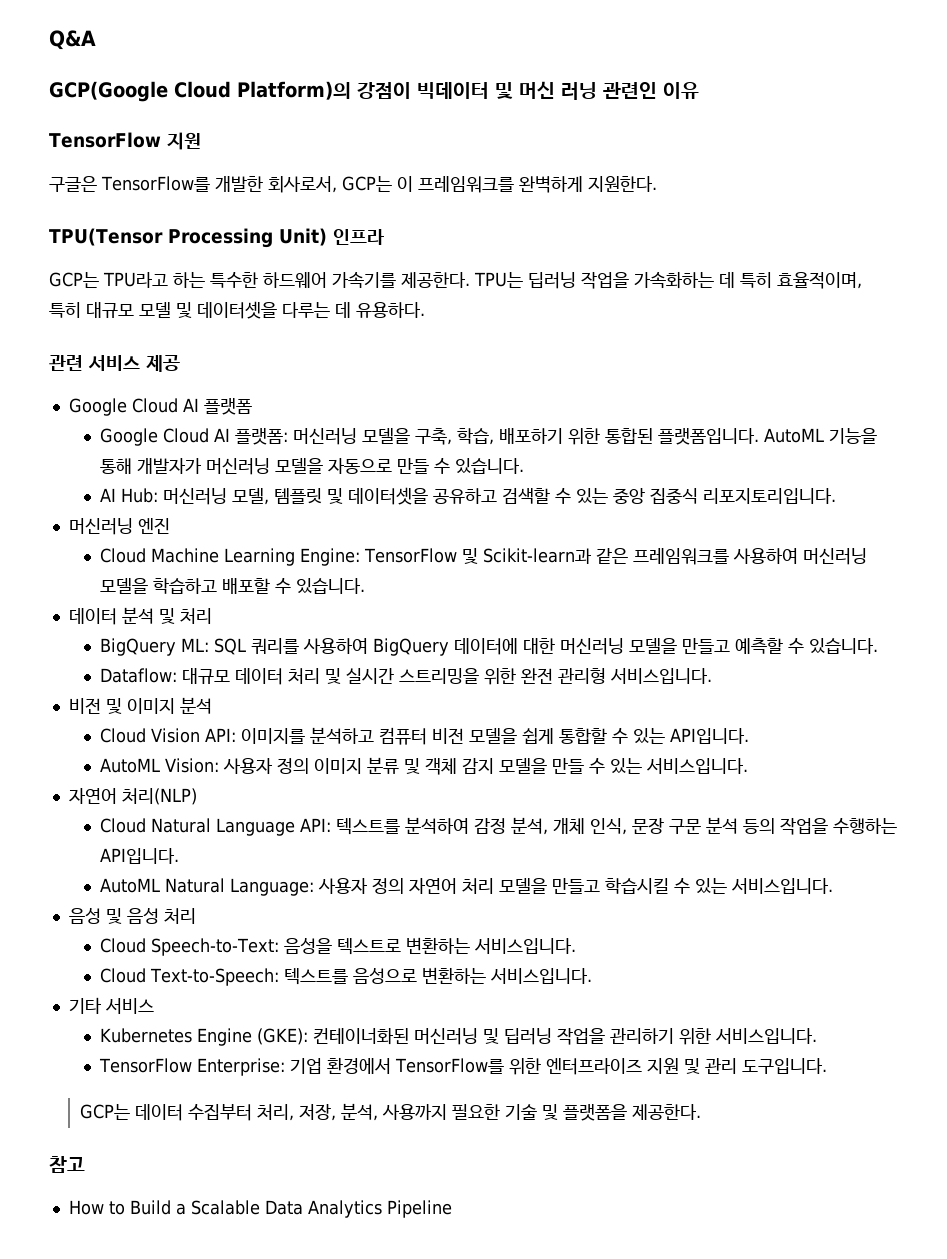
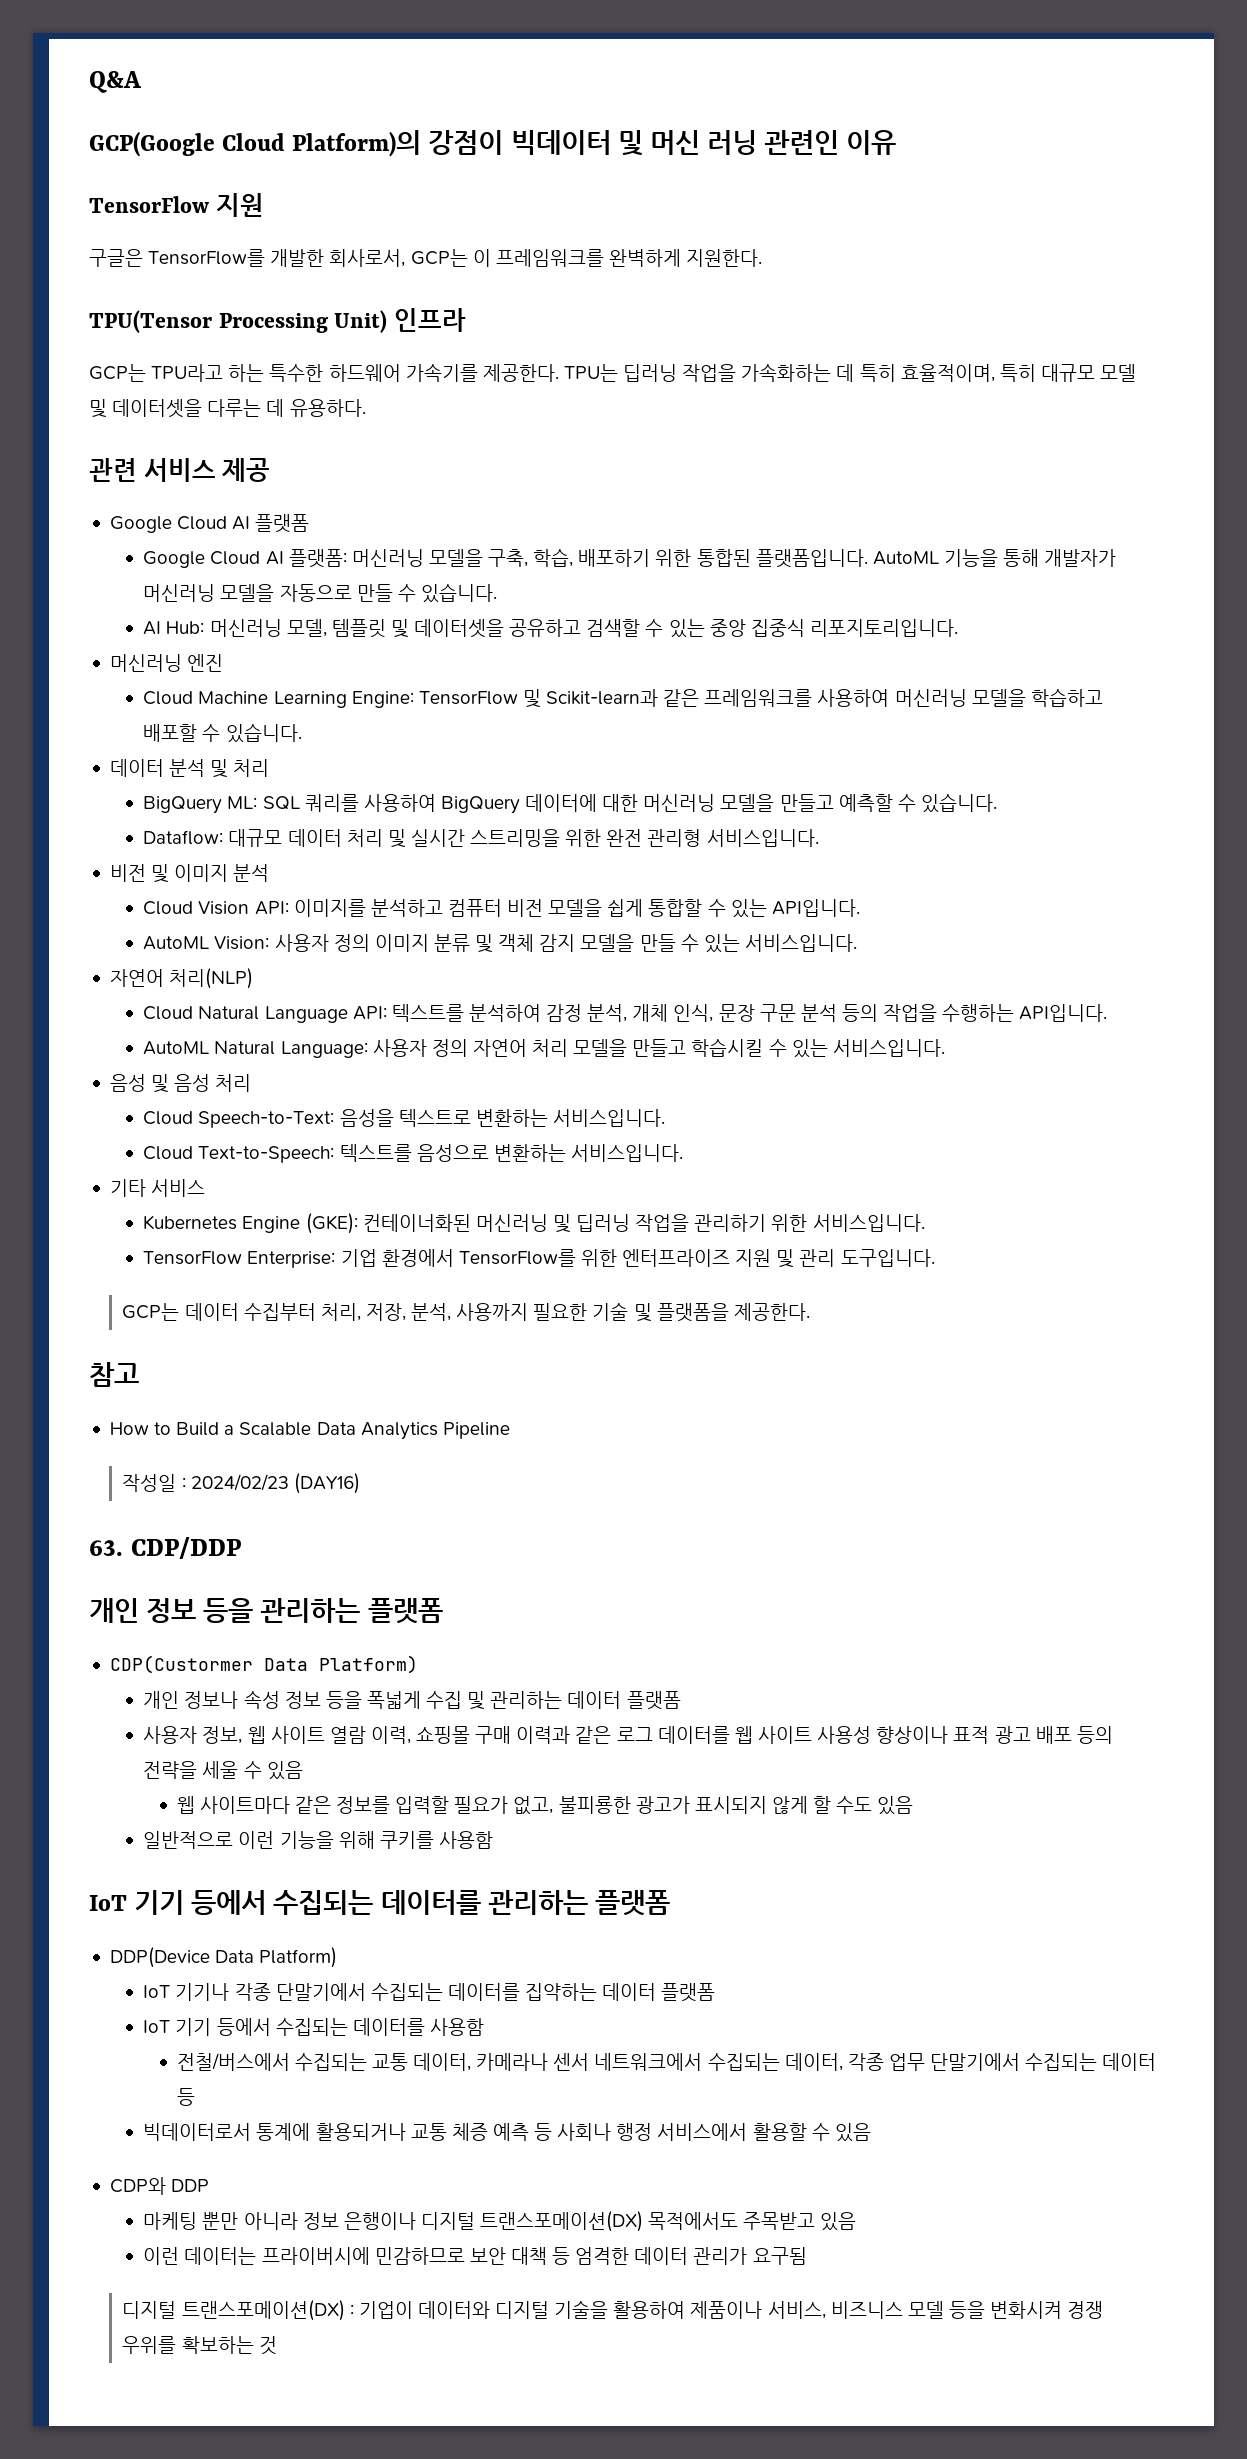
(452, 1209) none -> [122,1473,360,1494] [89,1537,241,1559] [89,1598,443,1624] [109,1655,418,1674] [143,1690,681,1710] [143,1726,1113,1744] [143,1761,303,1780] [176,1796,914,1815] [143,1831,493,1849] [89,1890,670,1916] [109,1947,338,1968] [143,1983,716,2002] [143,2018,484,2036] [176,2053,1157,2071] [176,2088,195,2106] [143,2123,871,2142] [109,2177,210,2195] [143,2211,857,2232] [143,2247,807,2265] [122,2300,1104,2321] [122,2336,277,2355] // 작성일 : 2024/02/23 (DAY16) // 63. CDP/DDP // 개인 정보 등을 관리하는 플랫폼 // CDP(Custormer Data Platform) // 개인 정보나 속성 정보 등을 폭넓게 수집 및 관리하는 데이터 플랫폼 // 사용자 정보, 웹 사이트 열람 이력, 쇼핑몰 구매 이력과 같은 로그 데이터를 웹 사이트 사용성 향상이나 표적 광고 배포 등의 전략을 세울 수 있음 // 웹 사이트마다 같은 정보를 입력할 필요가 없고, 불피룡한 광고가 표시되지 않게 할 수도 있음 // 일반적으로 이런 기능을 위해 쿠키를 사용함 // IoT 기기 등에서 수집되는 데이터를 관리하는 플랫폼 // DDP(Device Data Platform) // IoT 기기나 각종 단말기에서 수집되는 데이터를 집약하는 데이터 플랫폼 // IoT 기기 등에서 수집되는 데이터를 사용함 // 전철/버스에서 수집되는 교통 데이터, 카메라나 센서 네트워크에서 수집되는 데이터, 각종 업무 단말기에서 수집되는 데이터 등 // 빅데이터로서 통계에 활용되거나 교통 체증 예측 등 사회나 행정 서비스에서 활용할 수 있음 // CDP와 DDP // 마케팅 뿐만 아니라 정보 은행이나 디지털 트랜스포메이션(DX) 목적에서도 주목받고 있음 // 이런 데이터는 프라이버시에 민감하므로 보안 대책 등 엄격한 데이터 관리가 요구됨 // 디지털 트랜스포메이션(DX) : 기업이 데이터와 디지털 기술을 활용하여 제품이나 서비스, 비즈니스 모델 등을 변화시켜 경쟁 우위를 확보하는 것

